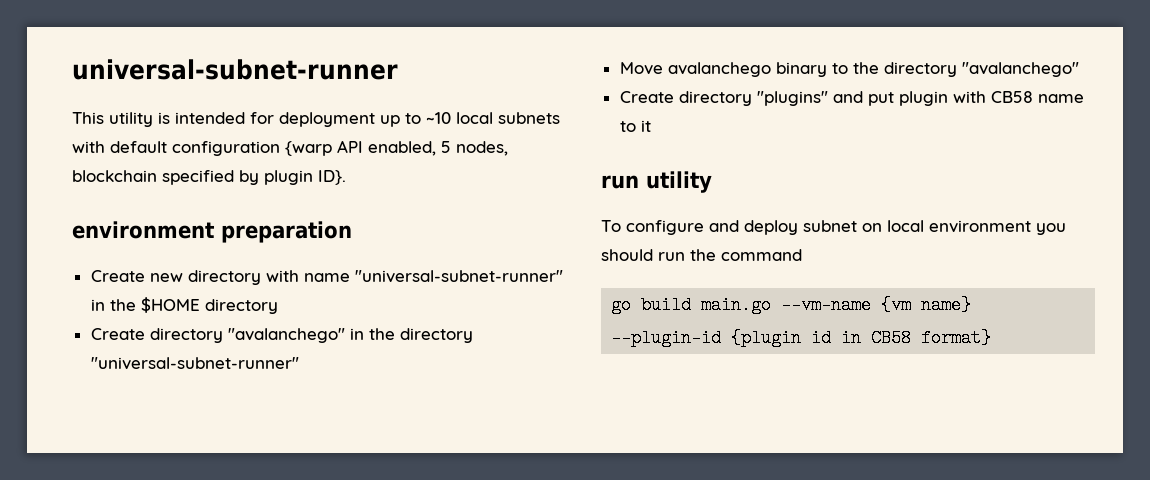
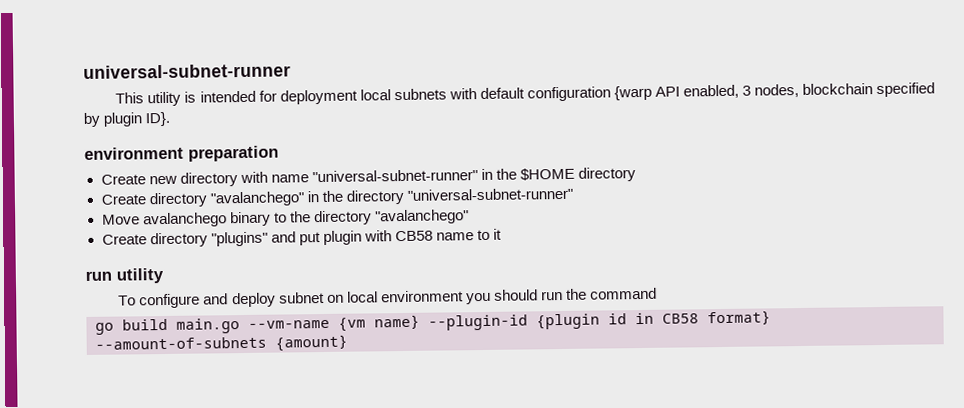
[380,112,451,127] up to ~10 -> (358, 97) none
[441,141,451,153] 5 -> [742,85,752,96] 3
(992, 338) none -> [95,334,348,352] --amount-of-subnets {amount}

